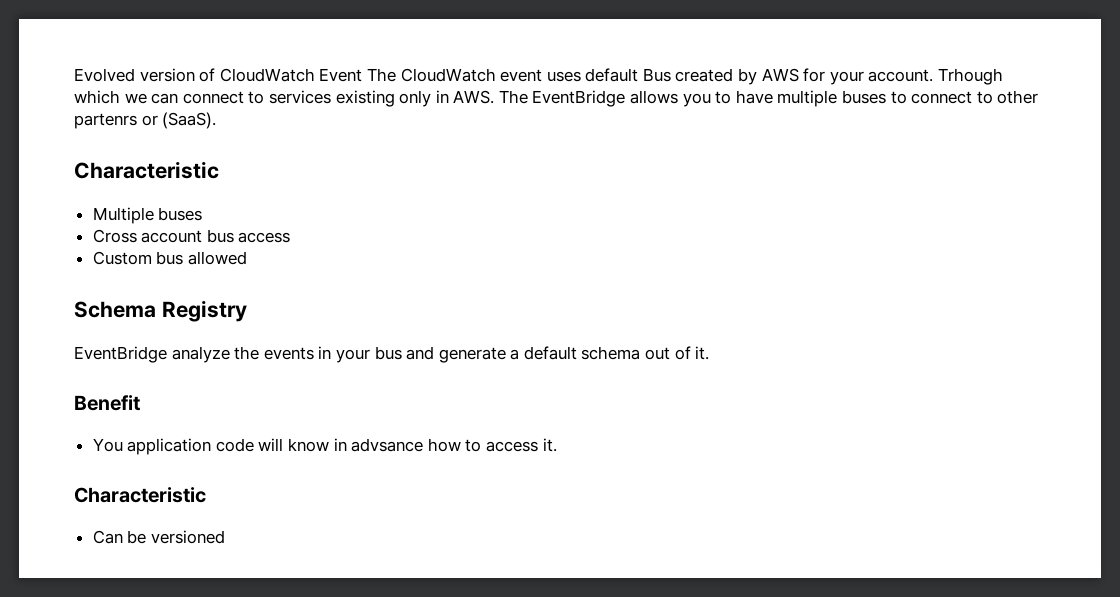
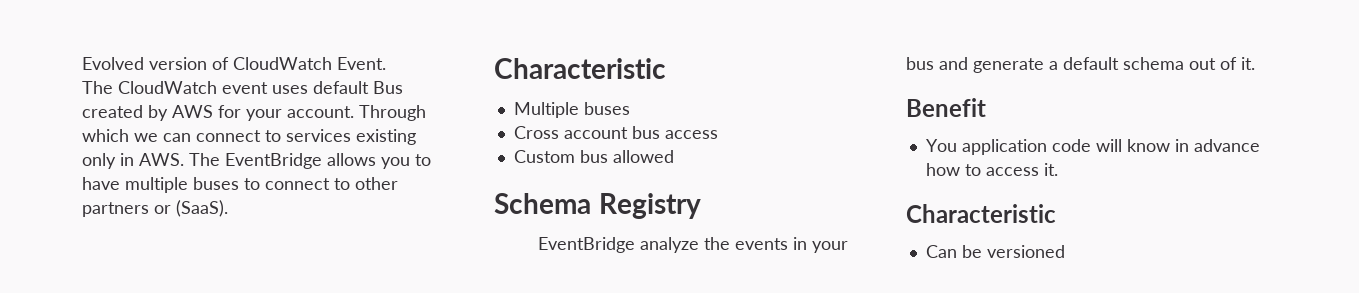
[319,68,363,82] Event -> [337,57,386,70] Event. //
[938,68,1004,85] Trhough -> [359,105,426,121] Through
[74,113,137,129] partenrs -> [82,202,149,217] partners
[351,438,424,452] advsance -> [1193,139,1260,152] advance

